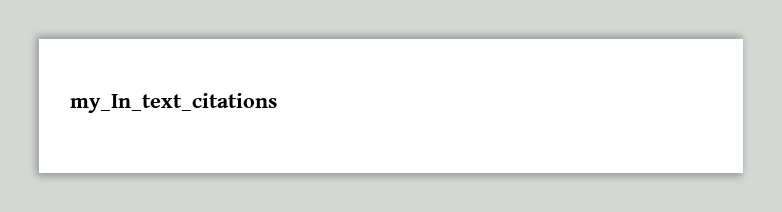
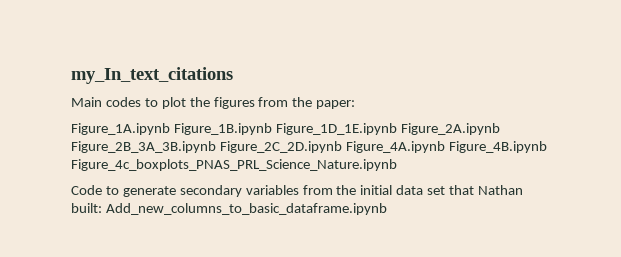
(277, 103) none -> [71,97,356,109] [71,123,500,135] [71,141,547,153] [71,159,397,171] [71,185,524,197] [71,203,387,215] // Main codes to plot the figures from the paper: // Figure_1A.ipynb Figure_1B.ipynb Figure_1D_1E.ipynb Figure_2A.ipynb Figure_2B_3A_3B.ipynb Figure_2C_2D.ipynb Figure_4A.ipynb Figure_4B.ipynb Figure_4c_boxplots_PNAS_PRL_Science_Nature.ipynb // Code to generate secondary variables from the initial data set that Nathan built: Add_new_columns_to_basic_dataframe.ipynb

